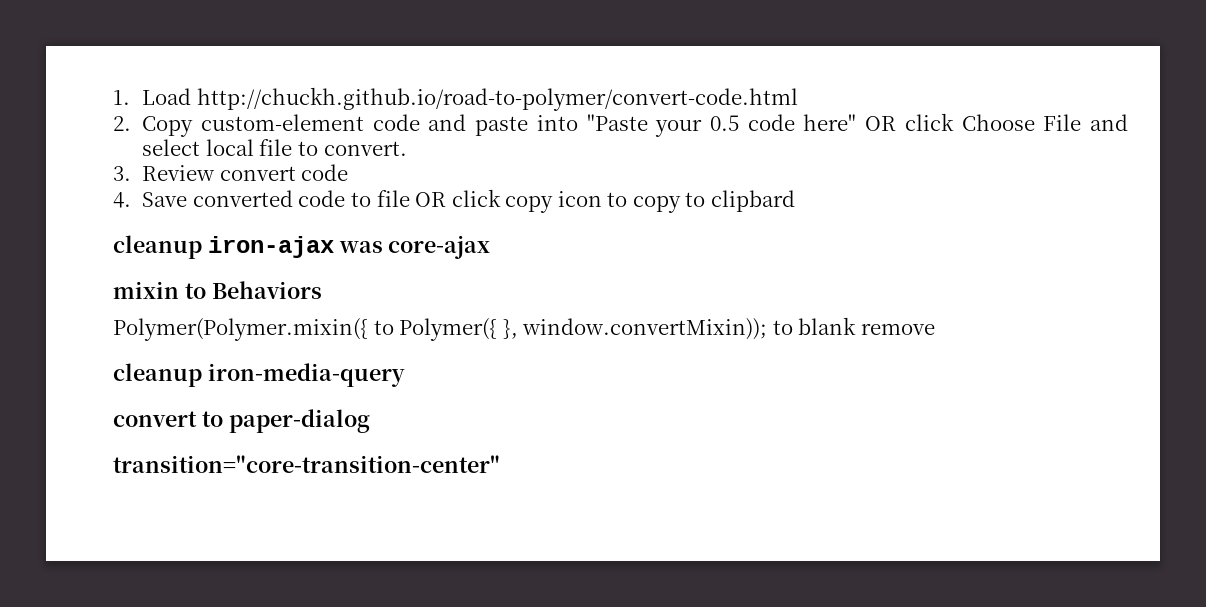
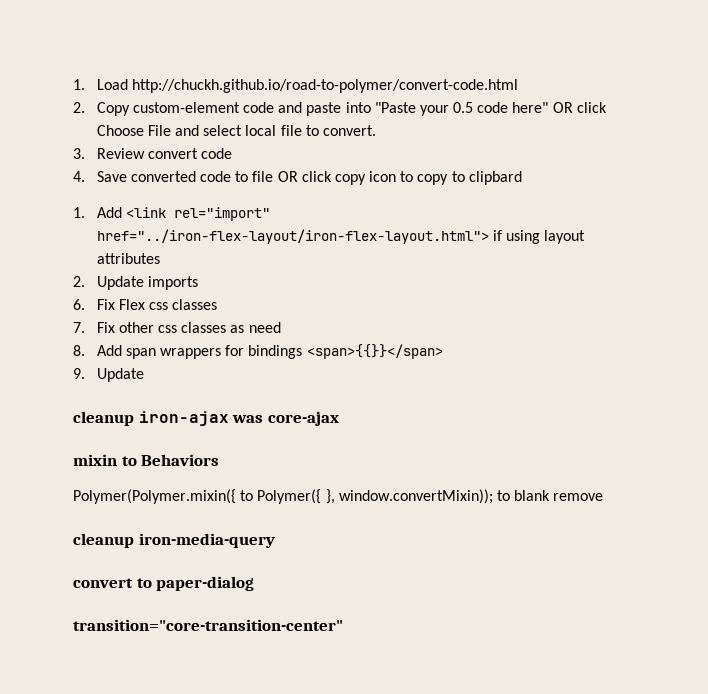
(795, 201) none -> [73,207,270,221] [96,229,586,244] [96,253,160,264] [73,276,198,290] [73,299,218,310] [73,322,281,333] [73,344,443,359] [73,368,144,382] // 1. Add <link rel="import" href="../iron-flex-layout/iron-flex-layout.html"> if using layout attributes // 2. Update imports // 6. Fix Flex css classes // 7. Fix other css classes as need // 8. Add span wrappers for bindings <span>{{}}</span> // 9. Update

